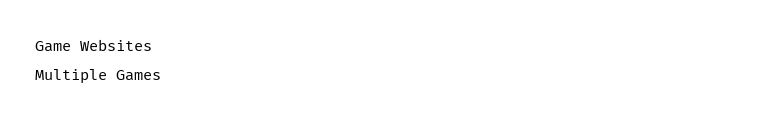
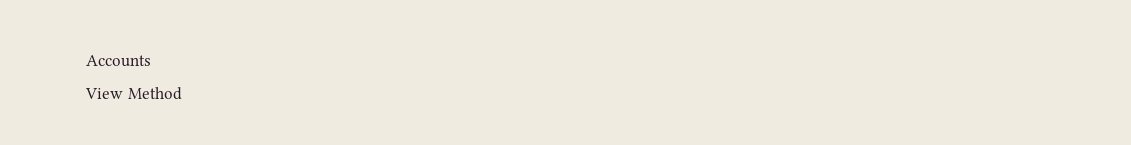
[35,39,152,52] [35,69,161,84] Game Websites // Multiple Games -> [86,55,151,67] [85,87,182,100] Accounts // View Method

